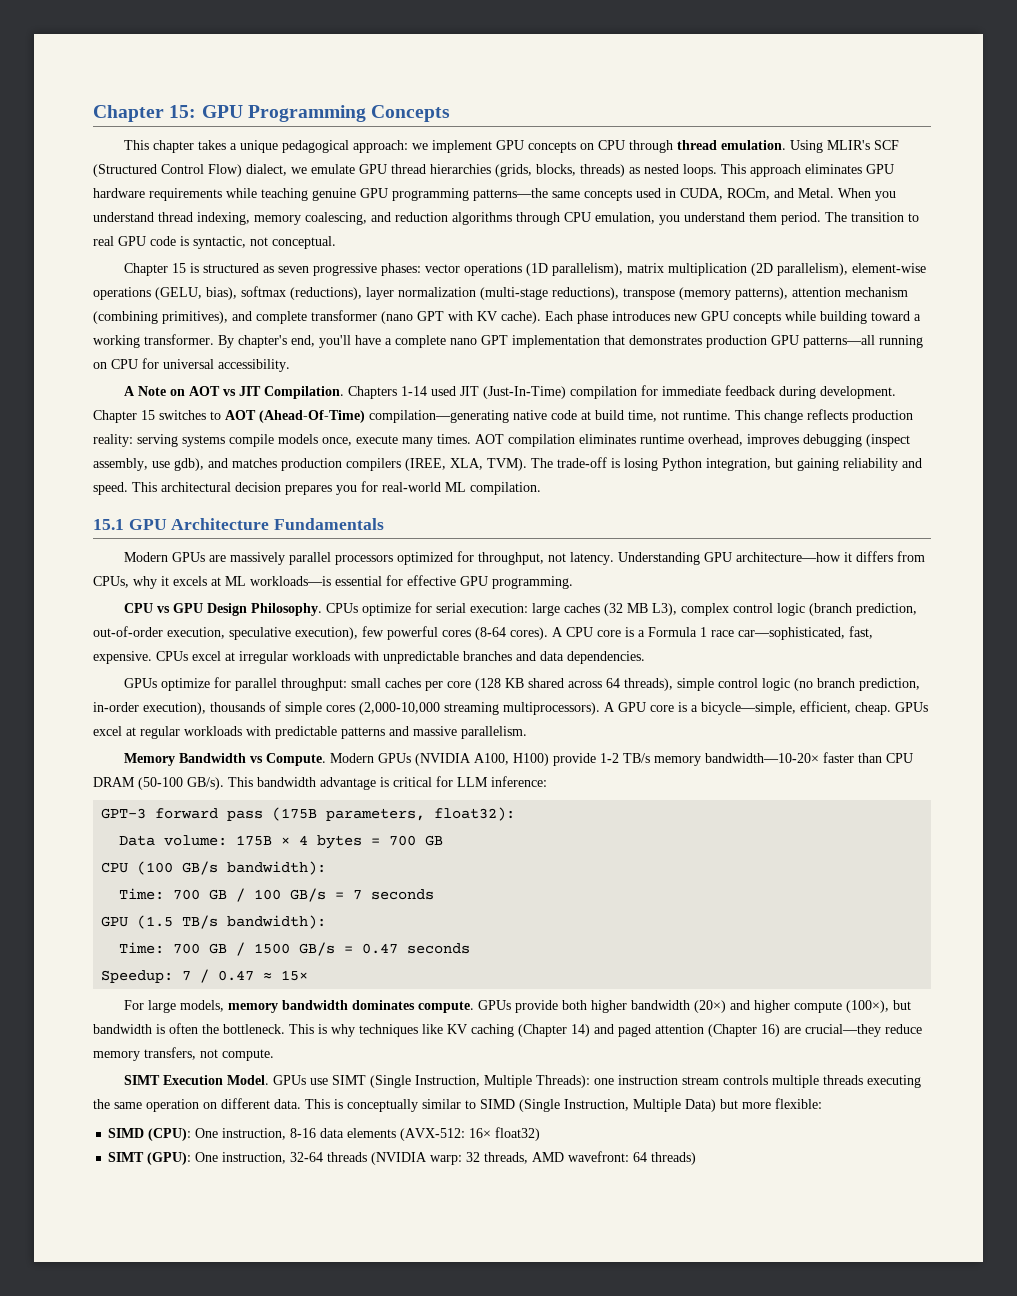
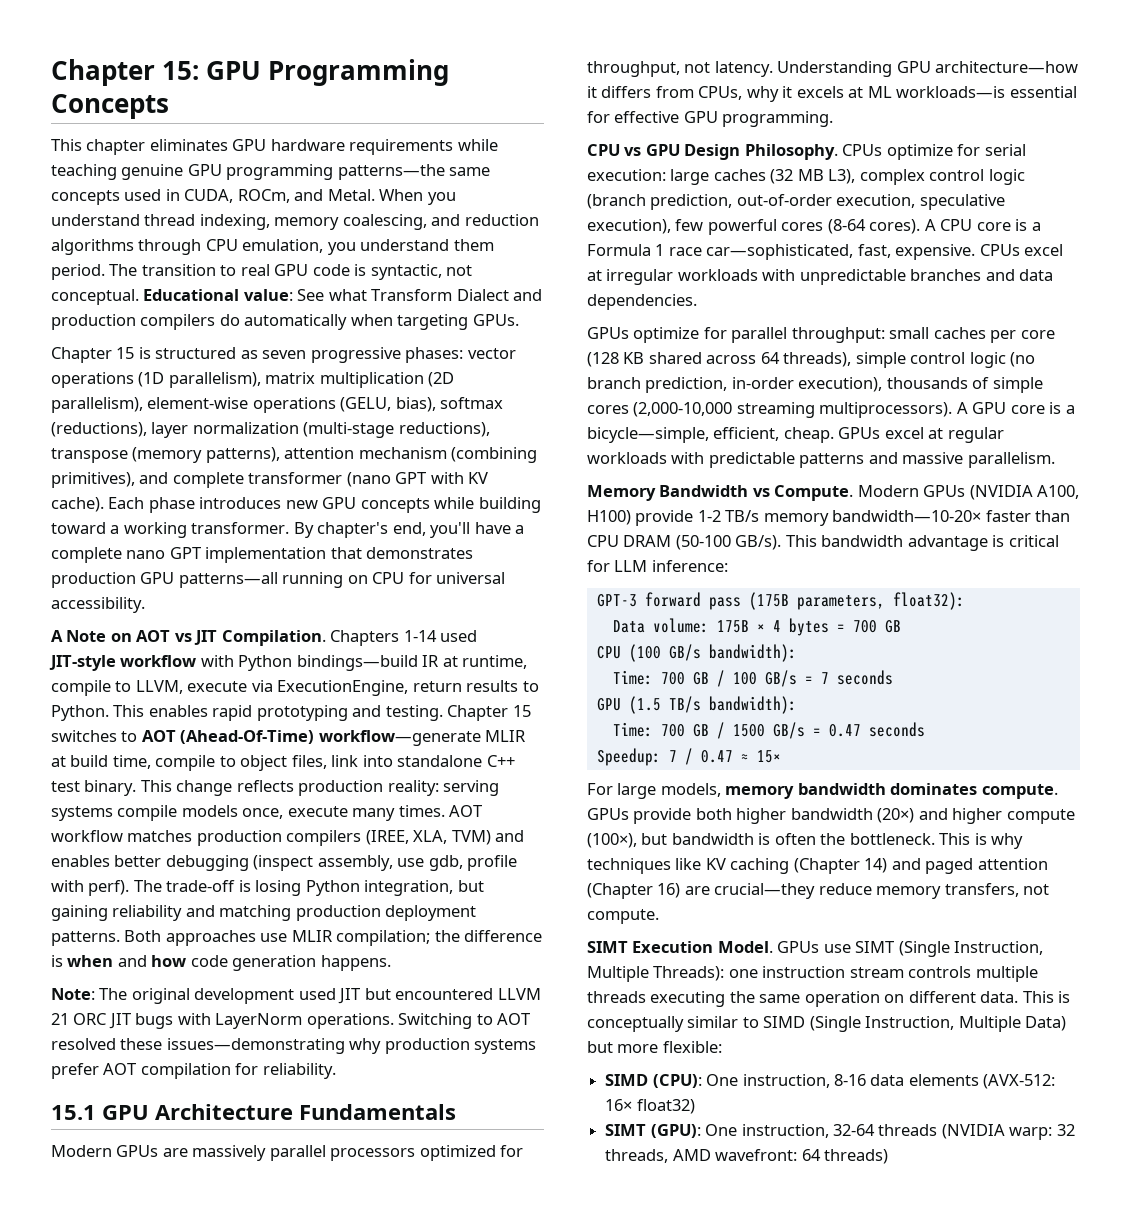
[198,140,900,153] [93,164,801,177] takes a unique pedagogical approach: we implement GPU concepts on CPU through thread emulation. Using MLIR's SCF (Structured Control Flow) dialect, we emulate GPU thread hierarchies (grids, blocks, threads) as nested loops. This approach -> (146, 147) none
(336, 242) none -> [143,289,543,301] [51,314,519,330] Educational value: See what Transform Dialect and production compilers do automatically when targeting GPUs.
[460,385,897,399] JIT (Just-In-Time) compilation for immediate feedback during development. -> [49,655,528,671] [51,680,539,696] [51,705,443,721] JIT-style workflow with Python bindings—build IR at runtime, compile to LLVM, execute via ExecutionEngine, return results to Python. This enables rapid prototyping and testing.
[369,410,731,423] compilation—generating native code at build time, not runtime. -> [318,730,527,746] [51,755,515,771] [51,780,137,796] workflow—generate MLIR at build time, compile to object files, link into standalone C++ test binary.
[508,434,910,447] [93,458,228,471] compilation eliminates runtime overhead, improves debugging (inspect assembly, use gdb), and -> [51,830,123,842] workflow
[487,458,527,471] TVM). -> [451,830,525,845] [51,855,518,871] [51,880,130,896] TVM) and enables better debugging (inspect assembly, use gdb, profile with perf).
[93,481,541,495] speed. This architectural decision prepares you for real-world ML compilation. -> [219,905,477,921] [51,930,543,946] [51,955,391,971] [51,988,541,1004] [51,1013,531,1029] [51,1038,537,1054] [51,1063,336,1079] matching production deployment patterns. Both approaches use MLIR compilation; the difference is when and how code generation happens. // Note: The original development used JIT but encountered LLVM 21 ORC JIT bugs with LayerNorm operations. Switching to AOT resolved these issues—demonstrating why production systems prefer AOT compilation for reliability.

